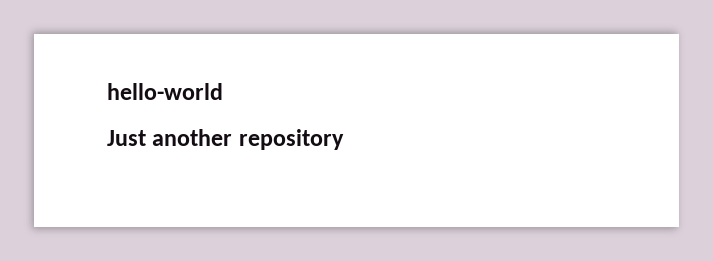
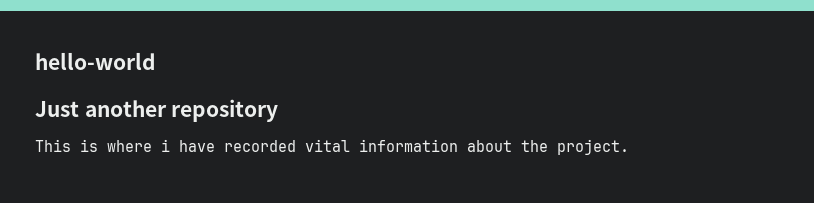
(344, 139) none -> [35,139,629,155] // This is where i have recorded vital information about the project.

